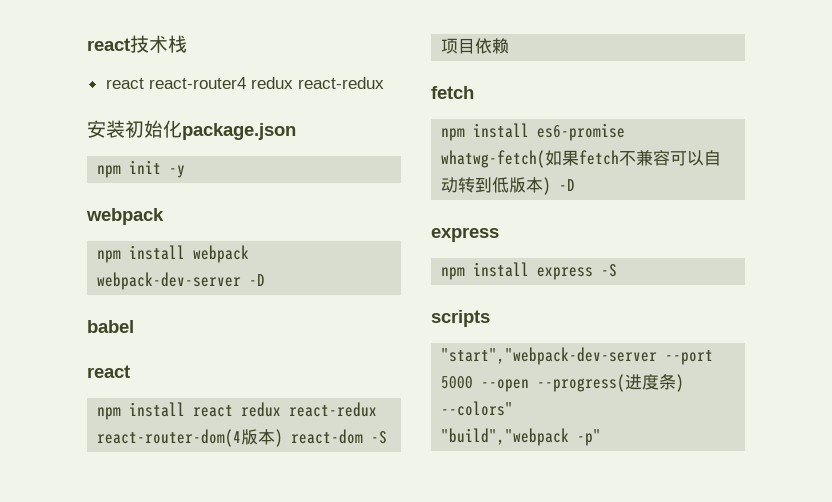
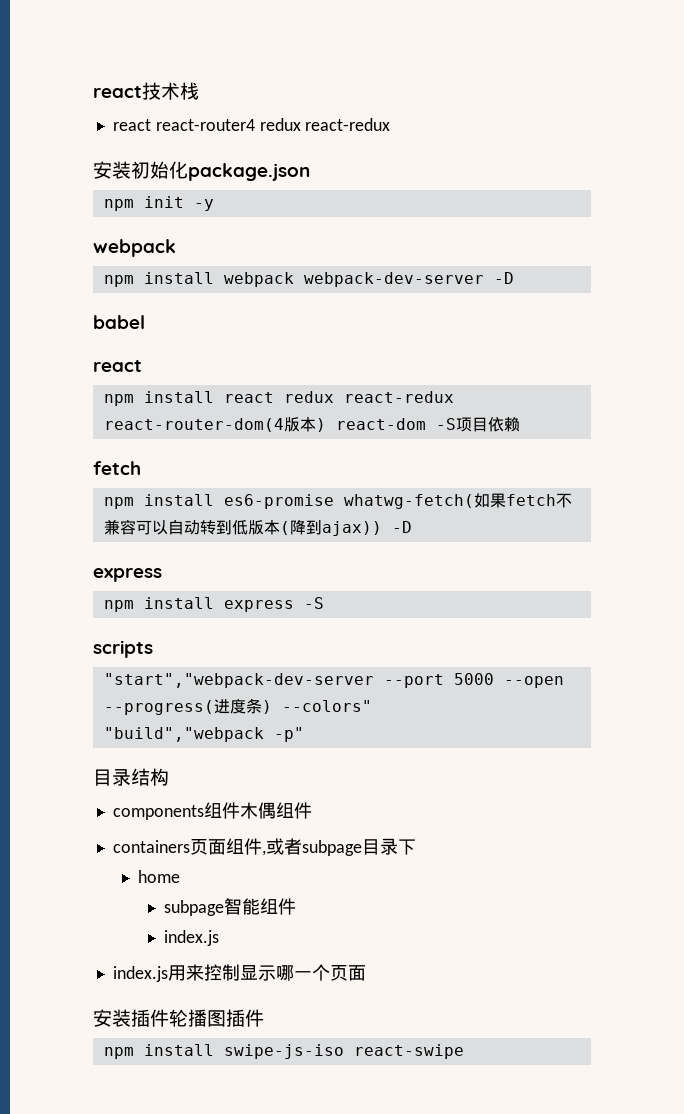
[543,177,552,195] ) -> [279,520,382,536] (降到ajax))
(602, 437) none -> [93,768,169,786] [112,802,312,820] [112,838,416,856] [138,870,181,883] [163,898,296,916] [163,930,219,946] [112,964,366,982] [93,1009,264,1027] [103,1044,464,1059] // 目录结构 // components组件木偶组件 // containers页面组件,或者subpage目录下 // home // subpage智能组件 // index.js // index.js用来控制显示哪一个页面 // 安装插件轮播图插件 // npm install swipe-js-iso react-swipe

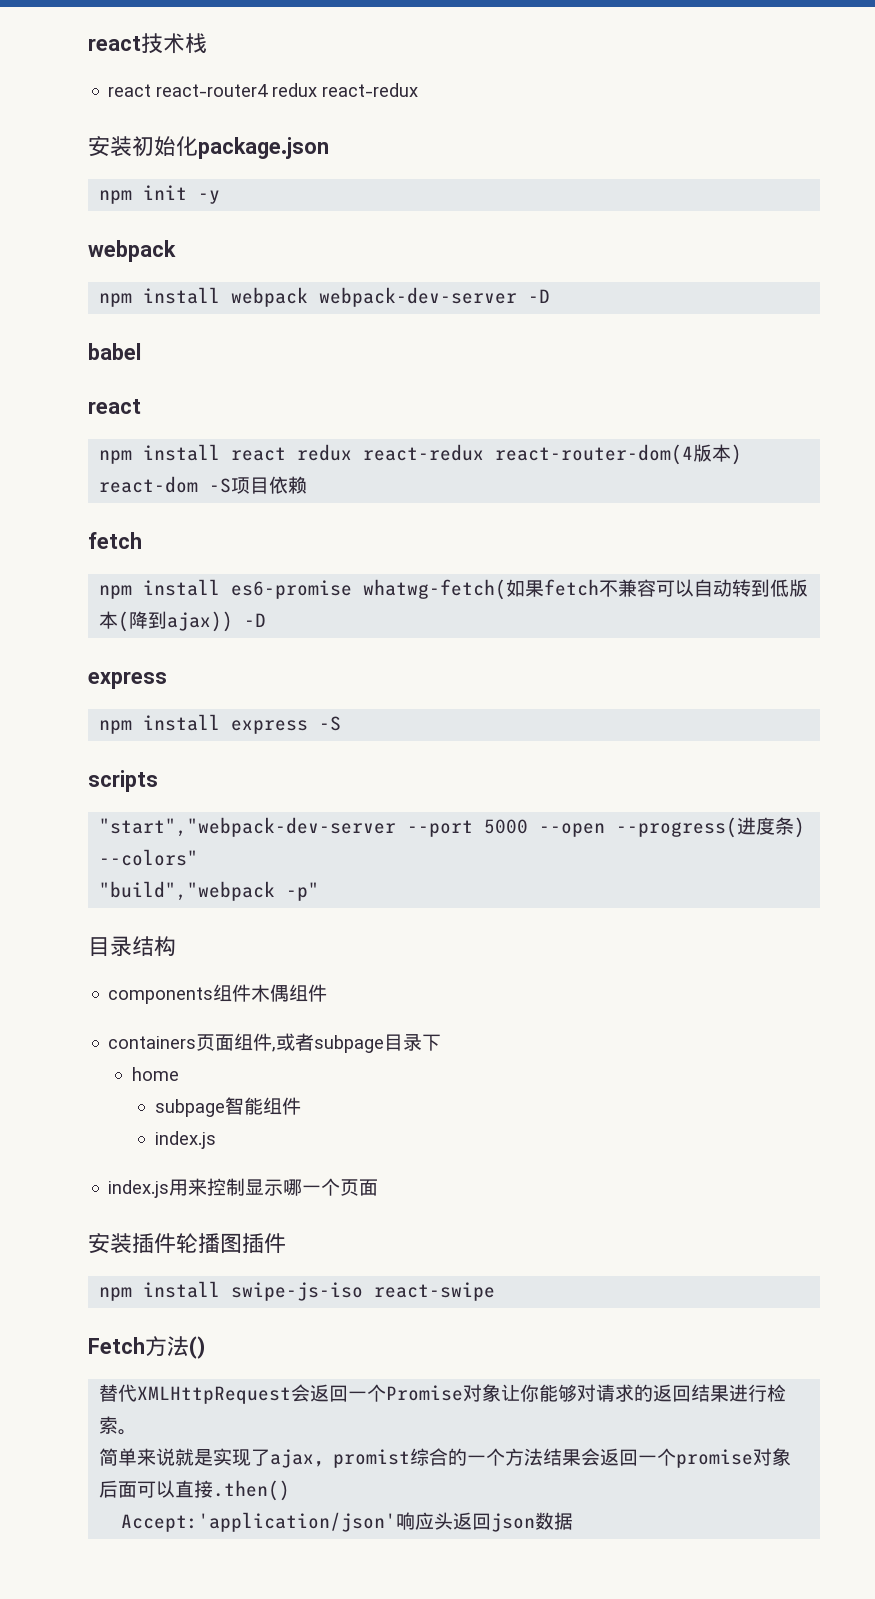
(464, 1051) none -> [88,1336,205,1359] [99,1384,787,1404] [99,1416,138,1435] [99,1448,792,1468] [99,1480,291,1501] [121,1512,574,1532] // Fetch方法() // 替代XMLHttpRequest会返回一个Promise对象让你能够对请求的返回结果进行检索。 // 简单来说就是实现了ajax，promist综合的一个方法结果会返回一个promise对象后面可以直接.then() // Accept:'application/json'响应头返回json数据

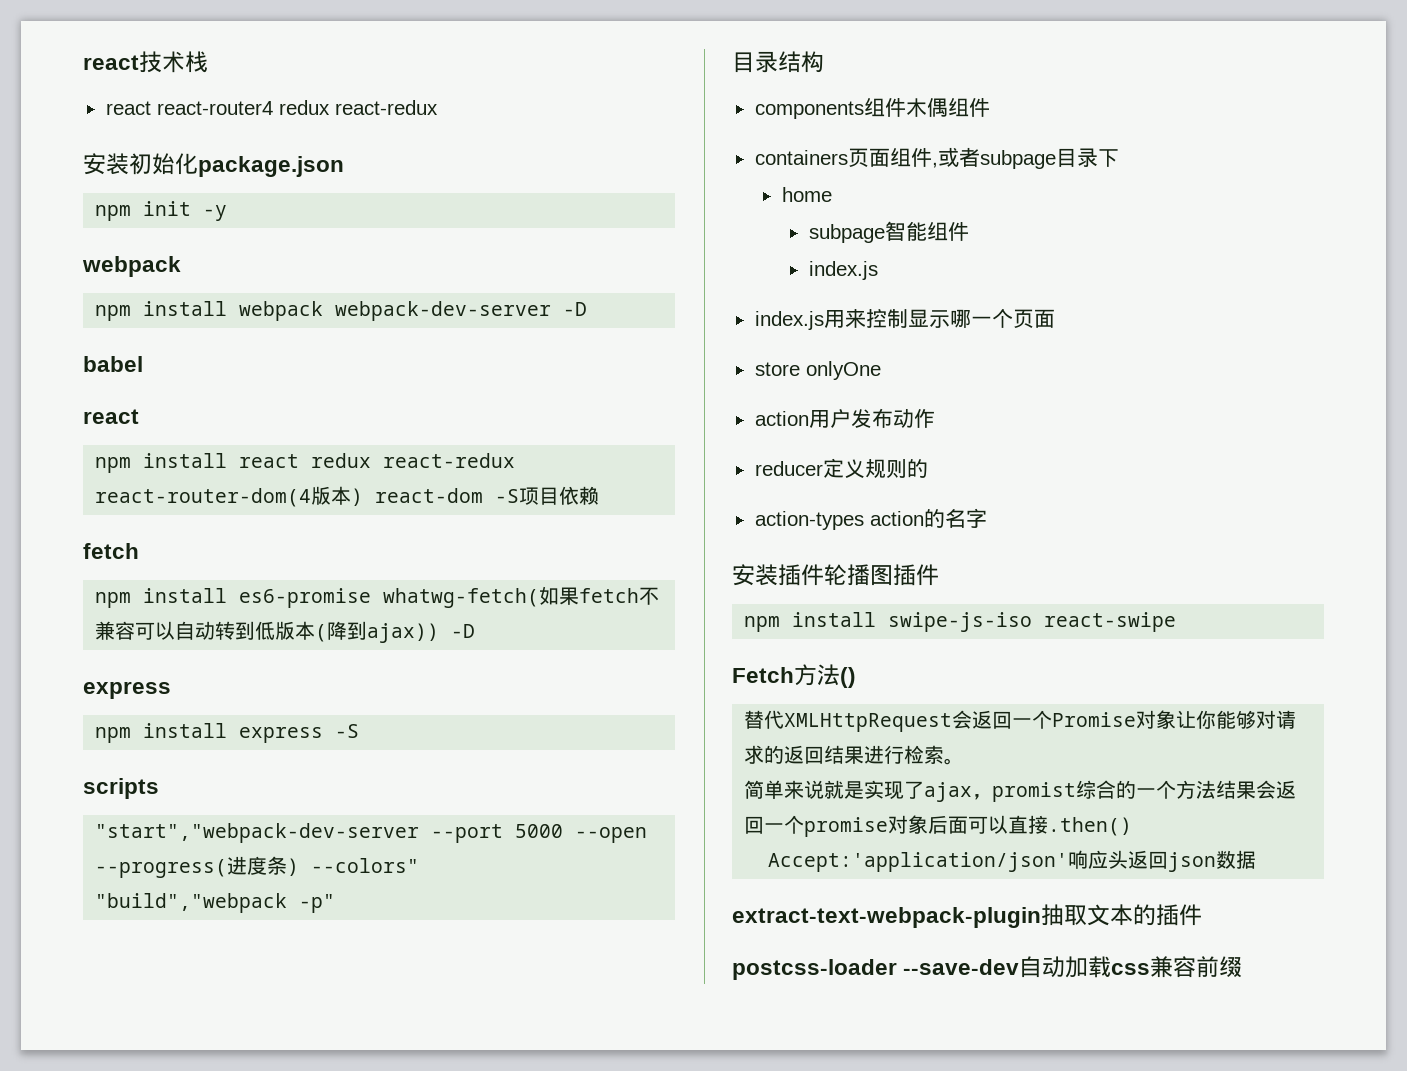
(379, 1187) none -> [754,361,881,380] [754,408,935,428] [754,458,928,478] [754,508,987,530] // store onlyOne // action用户发布动作 // reducer定义规则的 // action-types action的名字
(574, 1521) none -> [732,904,1202,928] [732,956,1243,980] // extract-text-webpack-plugin抽取文本的插件 // postcss-loader --save-dev自动加载css兼容前缀

